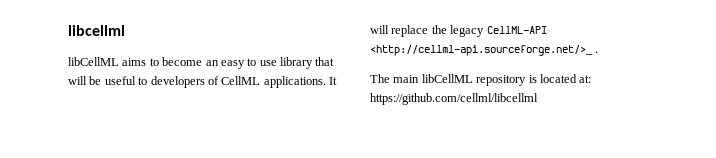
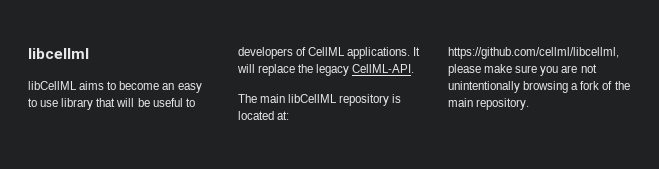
[486,26,547,34] [370,45,599,56] CellML-API <http://cellml-api.sourceforge.net/>_ . -> [352,64,415,73] CellML-API.
[370,93,538,105] https://github.com/cellml/libcellml -> [448,47,619,59] [448,64,597,76] [448,81,630,93] [448,98,530,110] https://github.com/cellml/libcellml, please make sure you are not unintentionally browsing a fork of the main repository.

